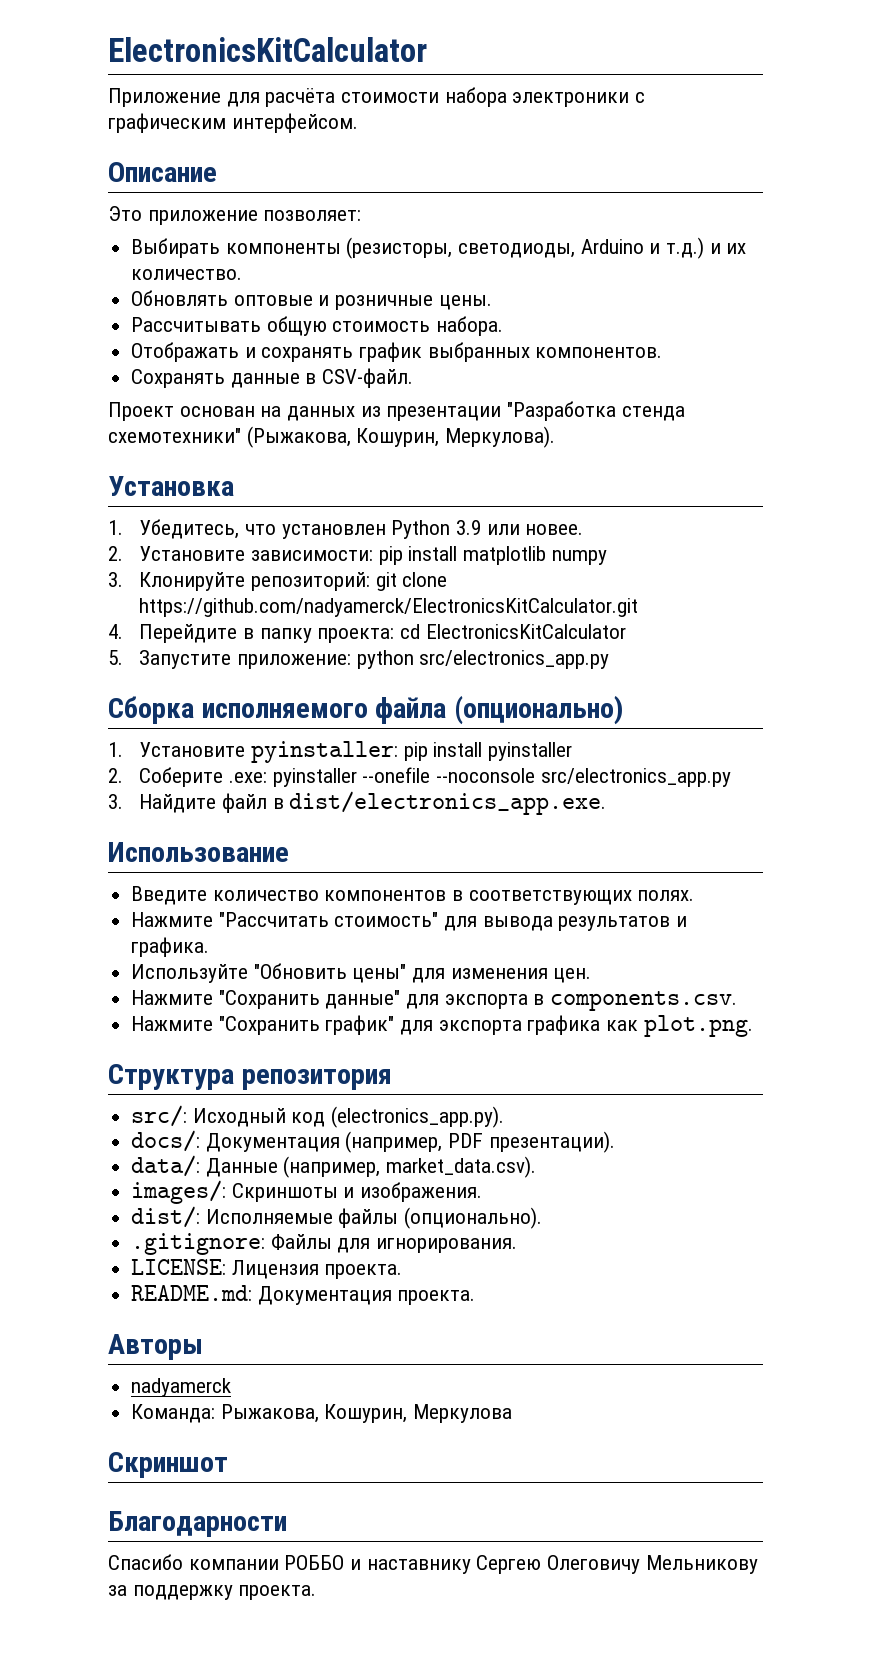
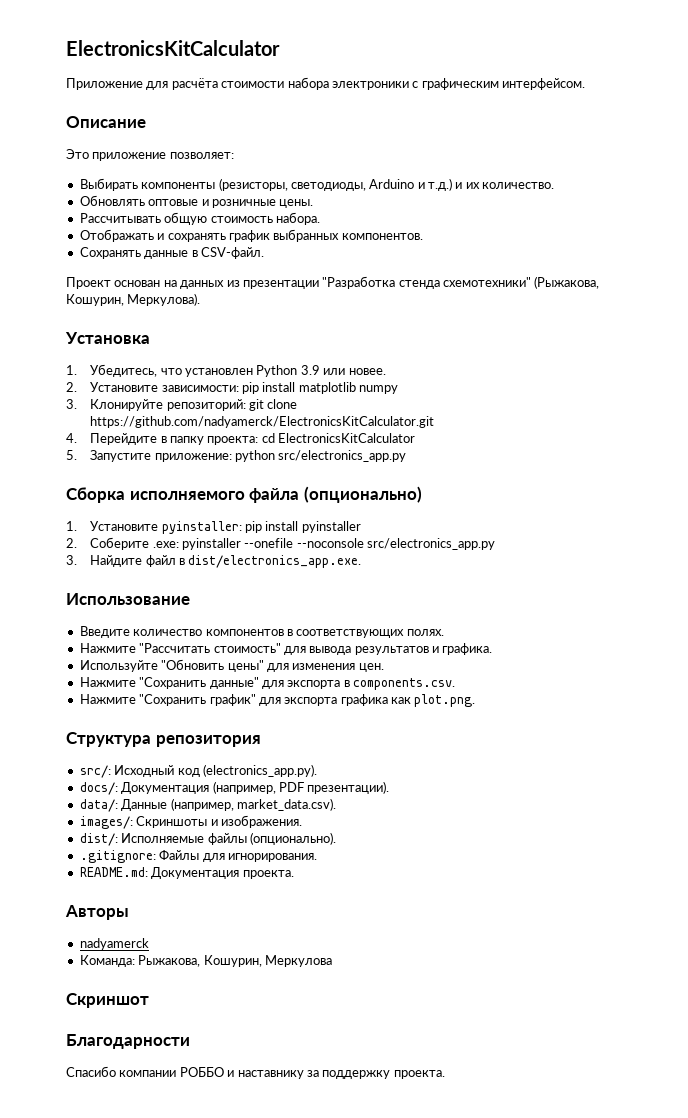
[131,1259,403,1279] // LICENSE: Лицензия проекта. -> (317, 857) none
[476,1555,758,1574] Сергею Олеговичу Мельникову -> (304, 1074) none

